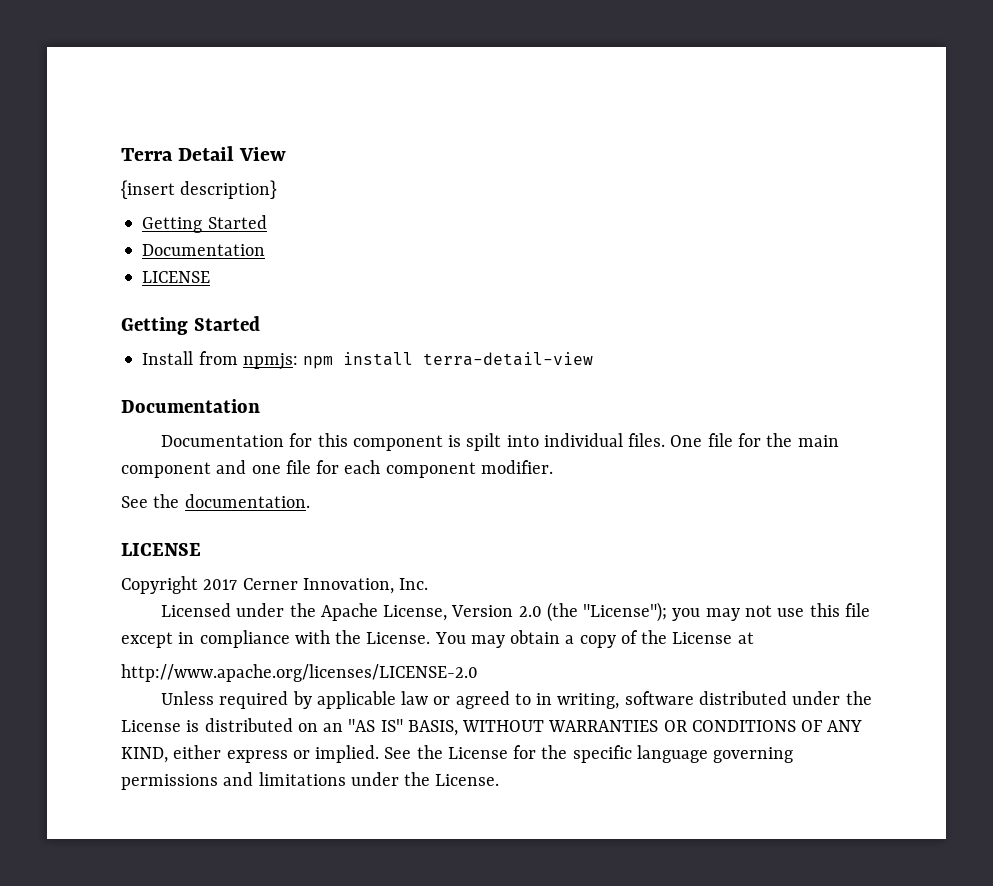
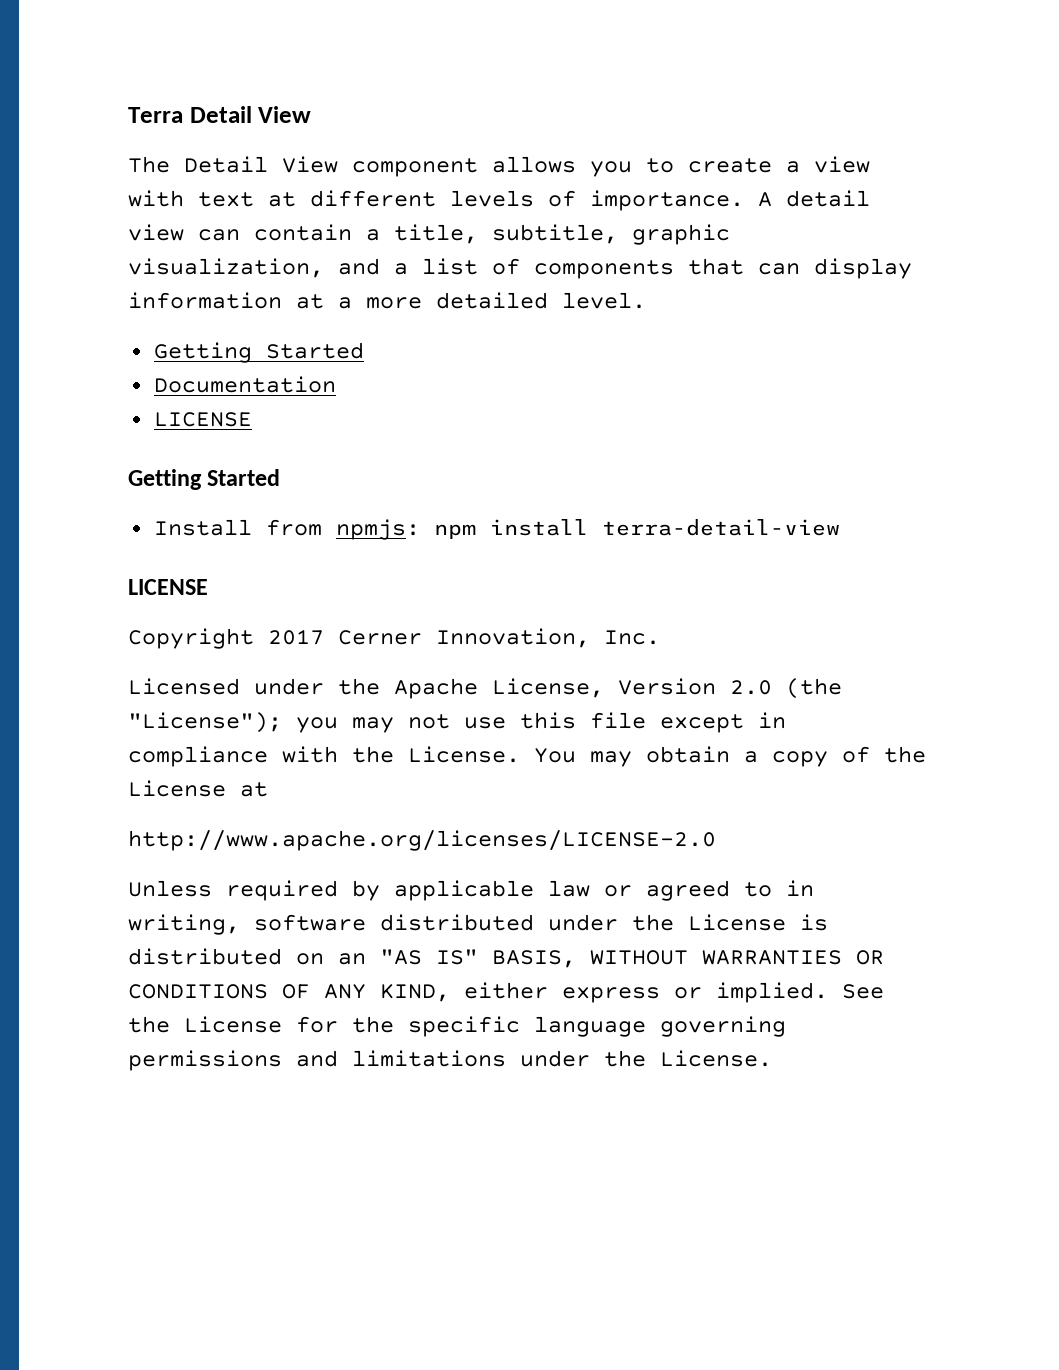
[121,180,278,199] {insert description} -> [128,156,870,177] [128,190,870,211] [128,224,730,245] [128,258,912,279] [128,292,646,309] The Detail View component allows you to create a view with text at different levels of importance. A detail view can contain a title, subtitle, graphic visualization, and a list of components that can display information at a more detailed level.
[121,399,260,413] [161,433,839,451] [121,460,553,478] [121,494,310,508] // Documentation // Documentation for this component is spilt into individual files. One file for the main component and one file for each component modifier. // See the documentation. -> (840, 527) none

